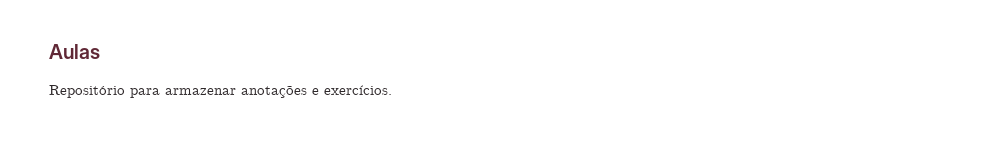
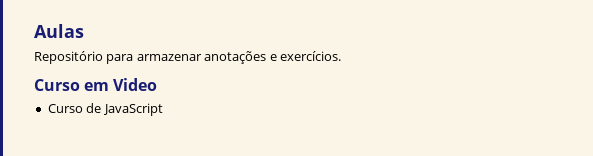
(392, 90) none -> [34,78,158,91] [47,103,163,116] // Curso em Video // Curso de JavaScript

